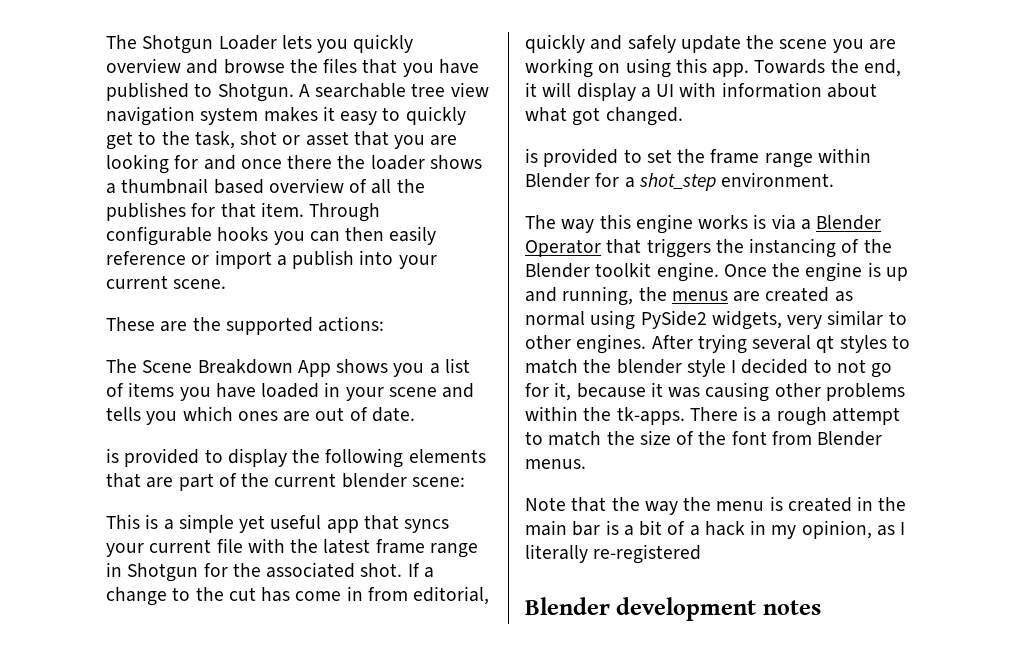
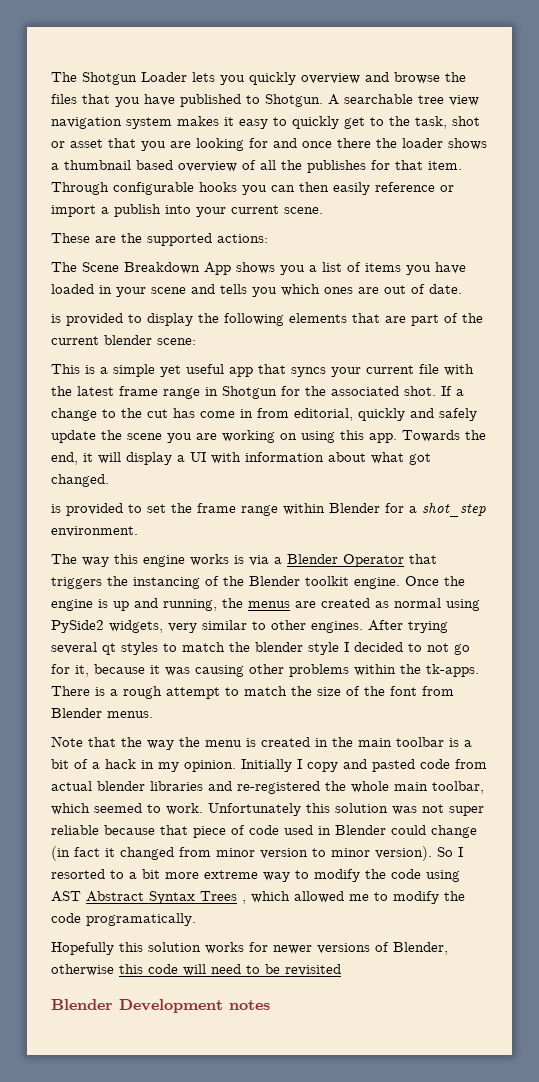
[572,521,601,536] bar -> [396,737,444,747] toolbar
[801,520,906,539] [525,544,702,564] [525,597,757,621] opinion, as I literally re-registered // Blender development -> [184,759,487,772] [51,781,484,794] [51,803,484,816] [51,825,477,838] [51,846,463,861] [51,869,460,882] [51,891,465,904] [51,913,196,926] [51,942,448,955] [51,964,341,976] [51,999,223,1013] opinion. Initially I copy and pasted code from actual blender libraries and re-registered the whole main toolbar, which seemed to work. Unfortunately this solution was not super reliable because that piece of code used in Blender could change (in fact it changed from minor version to minor version). So I resorted to a bit more extreme way to modify the code using AST Abstract Syntax Trees , which allowed me to modify the code programatically. // Hopefully this solution works for newer versions of Blender, otherwise this code will need to be revisited // Blender Development

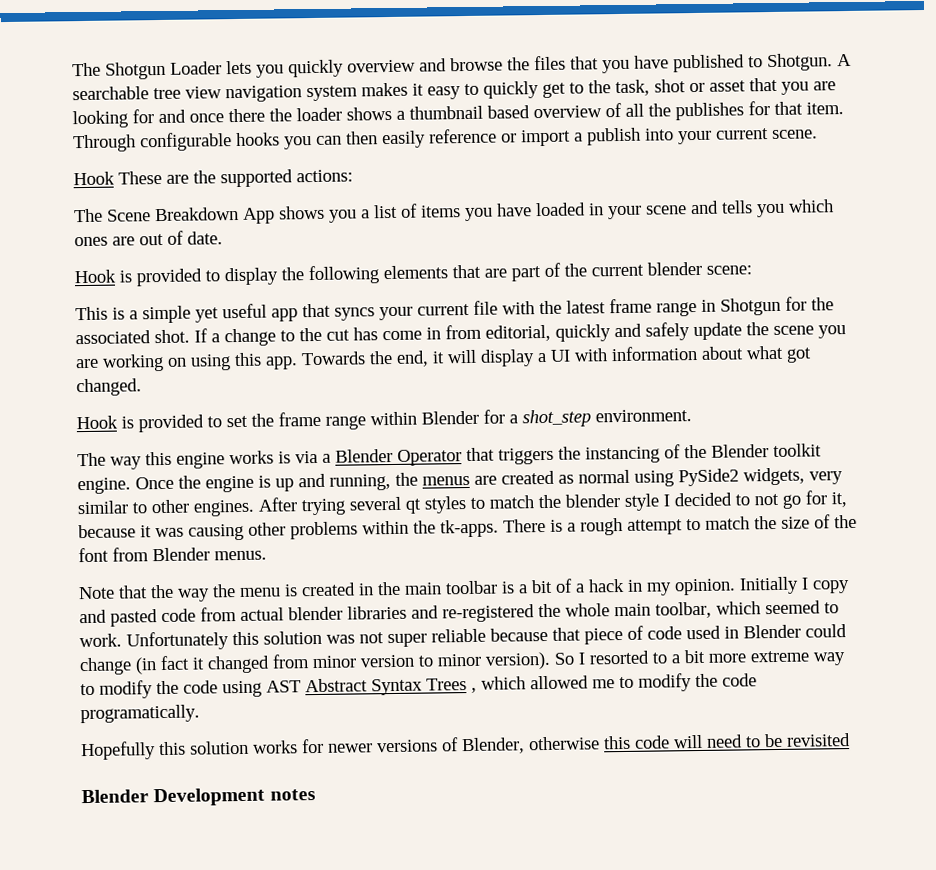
(323, 210) none -> [73,171,115,186] Hook
(462, 289) none -> [74,269,116,284] Hook
(109, 480) none -> [76,415,118,430] Hook

